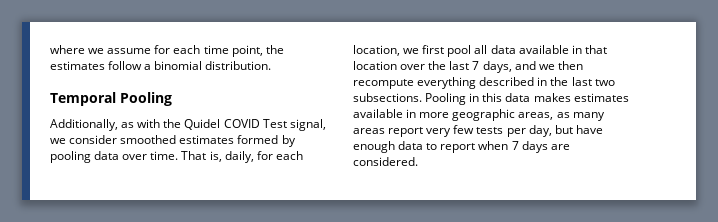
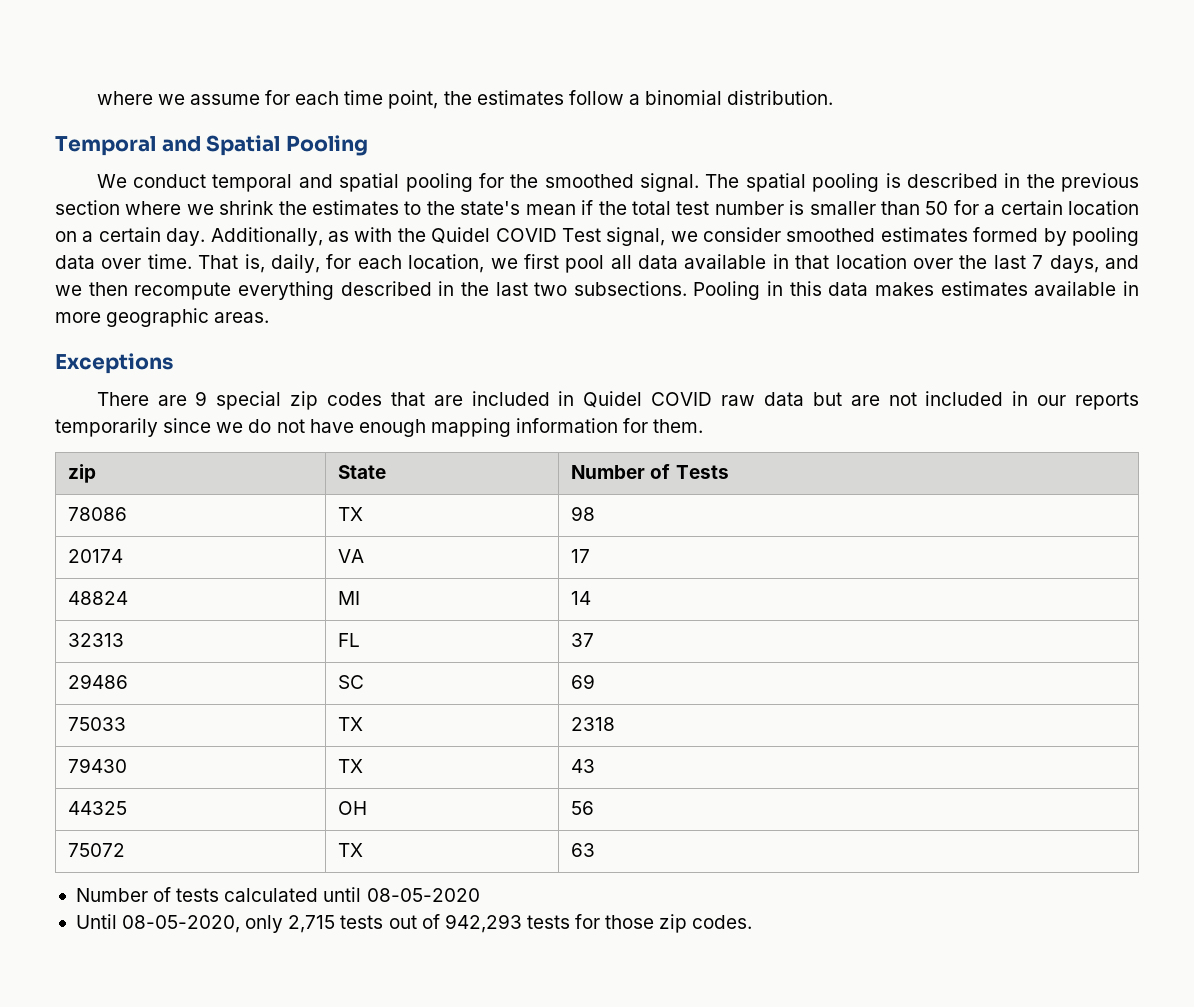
(116, 99) none -> [161,135,281,156] and Spatial
(172, 99) none -> [96,173,1140,192] [55,200,1139,215] [55,227,206,246] We conduct temporal and spatial pooling for the smoothed signal. The spatial pooling is described in the previous section where we shrink the estimates to the state's mean if the total test number is smaller than 50 for a certain location on a certain day.
[518,112,605,121] [353,125,603,137] [353,141,570,153] [353,157,418,166] areas, as many areas report very few tests per day, but have enough data to report when 7 days are considered. -> [214,312,270,323] [55,353,173,374] [96,391,1140,410] [55,418,704,437] [68,464,97,483] [338,465,387,479] [571,464,729,479] [68,507,128,521] [338,507,364,521] [571,506,596,521] [68,549,124,563] [338,549,365,563] [571,549,591,563] [68,591,129,605] [338,591,361,605] [571,591,592,605] [68,633,125,647] [338,633,361,647] [571,633,595,647] [68,674,129,689] [338,675,365,689] [571,674,596,689] [68,717,127,731] [338,717,364,731] [571,717,616,731] [68,758,128,773] [338,759,364,773] [571,759,596,773] [68,801,128,815] [338,801,368,815] [571,801,595,815] [68,843,126,857] [338,843,364,857] [571,843,596,857] [75,887,480,902] [75,914,753,933] areas. // Exceptions // There are 9 special zip codes that are included in Quidel COVID raw data but are not included in our reports temporarily since we do not have enough mapping information for them. // zip | State | Number of Tests // 78086 | TX | 98 // 20174 | VA | 17 // 48824 | MI | 14 // 32313 | FL | 37 // 29486 | SC | 69 // 75033 | TX | 2318 // 79430 | TX | 43 // 44325 | OH | 56 // 75072 | TX | 63 // Number of tests calculated until 08-05-2020 // Until 08-05-2020, only 2,715 tests out of 942,293 tests for those zip codes.

